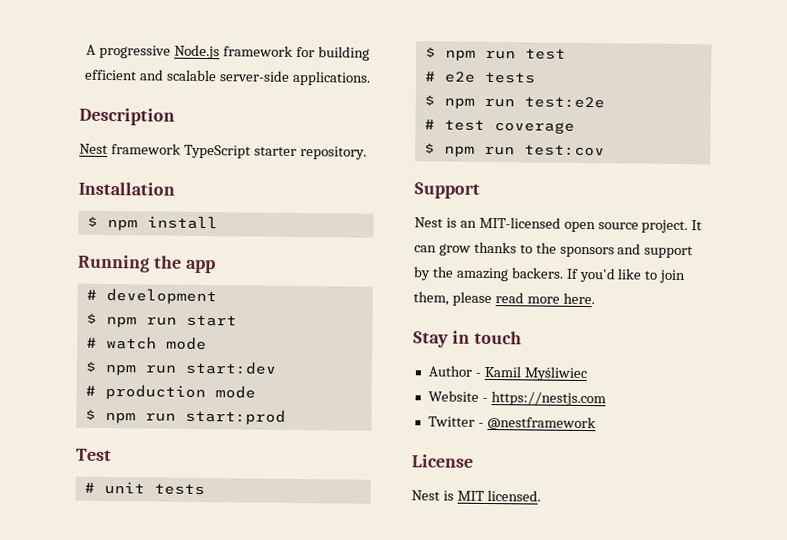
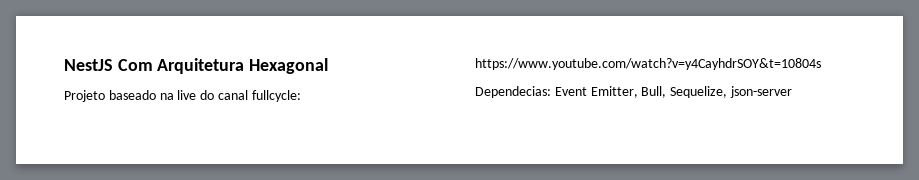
[86,44,370,61] [84,69,371,86] [79,107,175,126] [79,143,367,160] [78,181,175,196] [86,215,218,231] [77,254,216,274] [85,287,217,305] [85,313,237,328] [85,335,207,351] [84,360,277,376] [84,383,256,401] [84,408,286,425] [75,448,112,462] [83,481,205,496] [424,47,566,61] [423,71,536,84] [423,95,605,109] [423,119,575,134] [423,143,605,157] [414,182,480,199] [414,216,703,234] [414,241,694,259] [413,266,687,284] [413,291,595,307] [413,330,522,348] [427,365,587,382] [427,390,606,407] [427,415,596,431] [411,454,474,468] [411,489,541,502] A progressive Node.js framework for building efficient and scalable server-side applications. // Description // Nest framework TypeScript starter repository. // Installation // $ npm install // Running the app // # development // $ npm run start // # watch mode // $ npm run start:dev // # production mode // $ npm run start:prod // Test // # unit tests // $ npm run test // # e2e tests // $ npm run test:e2e // # test coverage // $ npm run test:cov // Support // Nest is an MIT-licensed open source project. It can grow thanks to the sponsors and support by the amazing backers. If you'd like to join them, please read more here. // Stay in touch // Author - Kamil Myśliwiec // Website - https://nestjs.com // Twitter - @nestframework // License // Nest is MIT licensed. -> [64,58,329,74] [64,90,301,102] [475,58,821,70] [475,86,792,98] NestJS Com Arquitetura Hexagonal // Projeto baseado na live do canal fullcycle: https://www.youtube.com/watch?v=y4CayhdrSOY&t=10804s // Dependecias: Event Emitter, Bull, Sequelize, json-server

